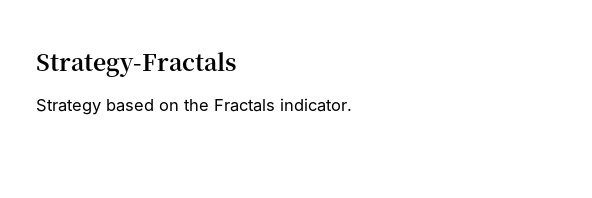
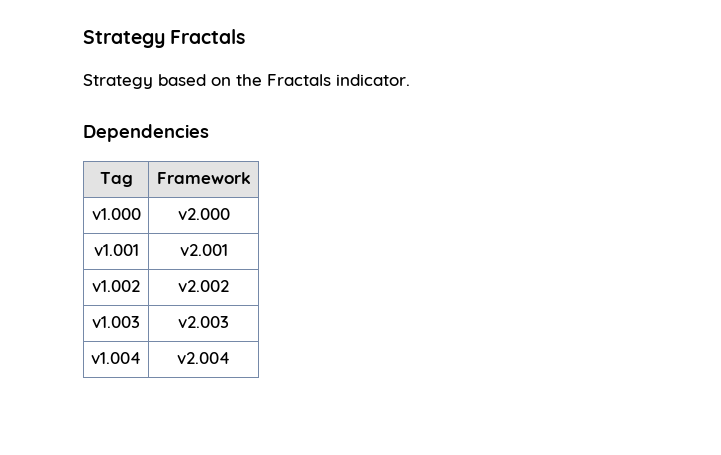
[36,52,236,77] Strategy-Fractals -> [83,29,246,48] Strategy Fractals
(352, 105) none -> [83,124,209,142] [99,172,133,187] [156,172,251,184] [91,208,141,221] [177,208,230,221] [93,244,139,257] [179,244,228,257] [92,280,140,293] [178,280,229,293] [92,316,140,329] [178,316,229,329] [91,352,141,365] [177,352,230,365] // Dependencies // Tag | Framework // v1.000 | v2.000 // v1.001 | v2.001 // v1.002 | v2.002 // v1.003 | v2.003 // v1.004 | v2.004

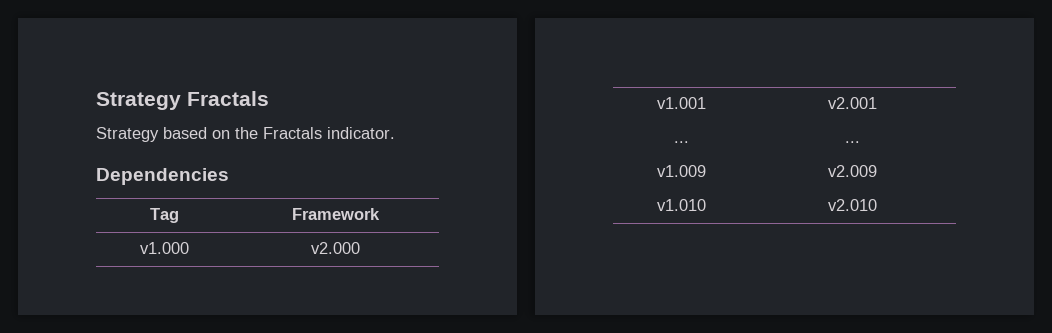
[92,280,140,293] [178,280,229,293] [92,316,140,329] [178,316,229,329] [91,352,141,365] [177,352,230,365] v1.002 | v2.002 // v1.003 | v2.003 // v1.004 | v2.004 -> [674,141,689,143] [845,141,860,143] [657,165,706,177] [828,165,877,177] [657,199,706,211] [828,199,877,211] ... | ... // v1.009 | v2.009 // v1.010 | v2.010

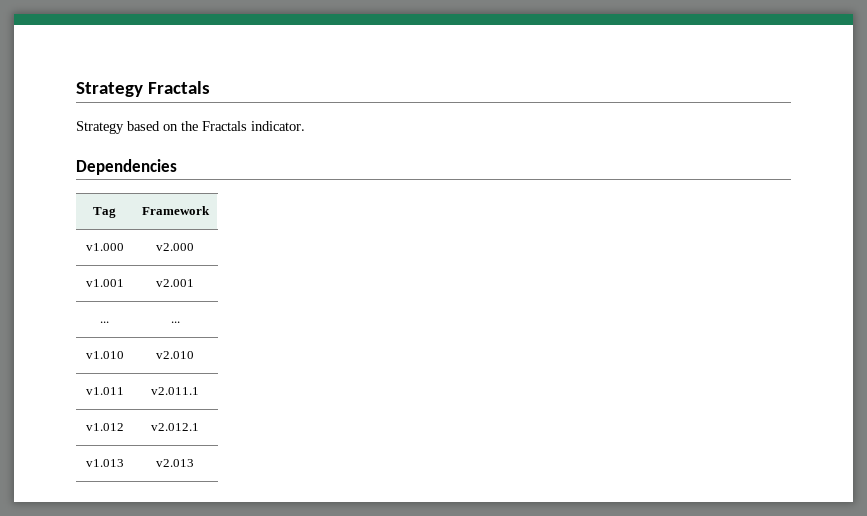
[657,165,706,177] [828,165,877,177] // v1.009 | v2.009 -> (180, 322) none
(877, 205) none -> [85,387,124,395] [151,387,199,395] [85,423,124,431] [151,423,199,431] [85,459,124,467] [156,459,194,467] // v1.011 | v2.011.1 // v1.012 | v2.012.1 // v1.013 | v2.013

